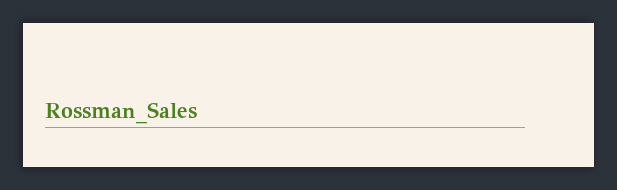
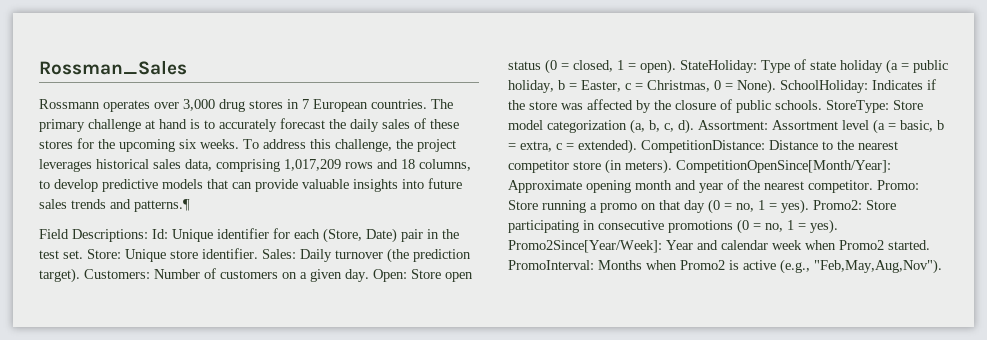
(197, 113) none -> [39,99,453,112] [39,118,459,132] [39,138,456,152] [39,159,471,172] [39,178,462,192] [39,199,190,212] [39,228,459,243] [39,248,471,263] [39,268,473,283] [508,59,948,74] [508,79,936,94] [508,99,923,113] [508,119,944,134] [508,139,898,154] [508,159,891,174] [508,179,919,193] [508,199,896,214] [508,219,838,234] [508,240,930,253] [508,259,942,274] // Rossmann operates over 3,000 drug stores in 7 European countries. The primary challenge at hand is to accurately forecast the daily sales of these stores for the upcoming six weeks. To address this challenge, the project leverages historical sales data, comprising 1,017,209 rows and 18 columns, to develop predictive models that can provide valuable insights into future sales trends and patterns.¶ // Field Descriptions: Id: Unique identifier for each (Store, Date) pair in the test set. Store: Unique store identifier. Sales: Daily turnover (the prediction target). Customers: Number of customers on a given day. Open: Store open status (0 = closed, 1 = open). StateHoliday: Type of state holiday (a = public holiday, b = Easter, c = Christmas, 0 = None). SchoolHoliday: Indicates if the store was affected by the closure of public schools. StoreType: Store model categorization (a, b, c, d). Assortment: Assortment level (a = basic, b = extra, c = extended). CompetitionDistance: Distance to the nearest competitor store (in meters). CompetitionOpenSince[Month/Year]: Approximate opening month and year of the nearest competitor. Promo: Store running a promo on that day (0 = no, 1 = yes). Promo2: Store participating in consecutive promotions (0 = no, 1 = yes). Promo2Since[Year/Week]: Year and calendar week when Promo2 started. PromoInterval: Months when Promo2 is active (e.g., "Feb,May,Aug,Nov").

